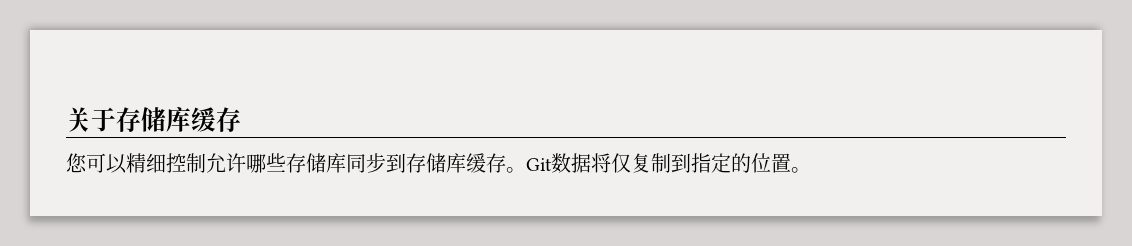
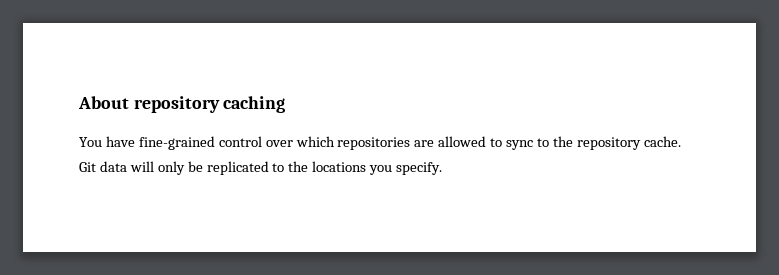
[66,106,241,132] [66,153,811,174] 关于存储库缓存 // 您可以精细控制允许哪些存储库同步到存储库缓存。Git数据将仅复制到指定的位置。 -> [78,96,286,113] [79,136,681,150] [79,161,443,175] About repository caching // You have fine-grained control over which repositories are allowed to sync to the repository cache. Git data will only be replicated to the locations you specify.

